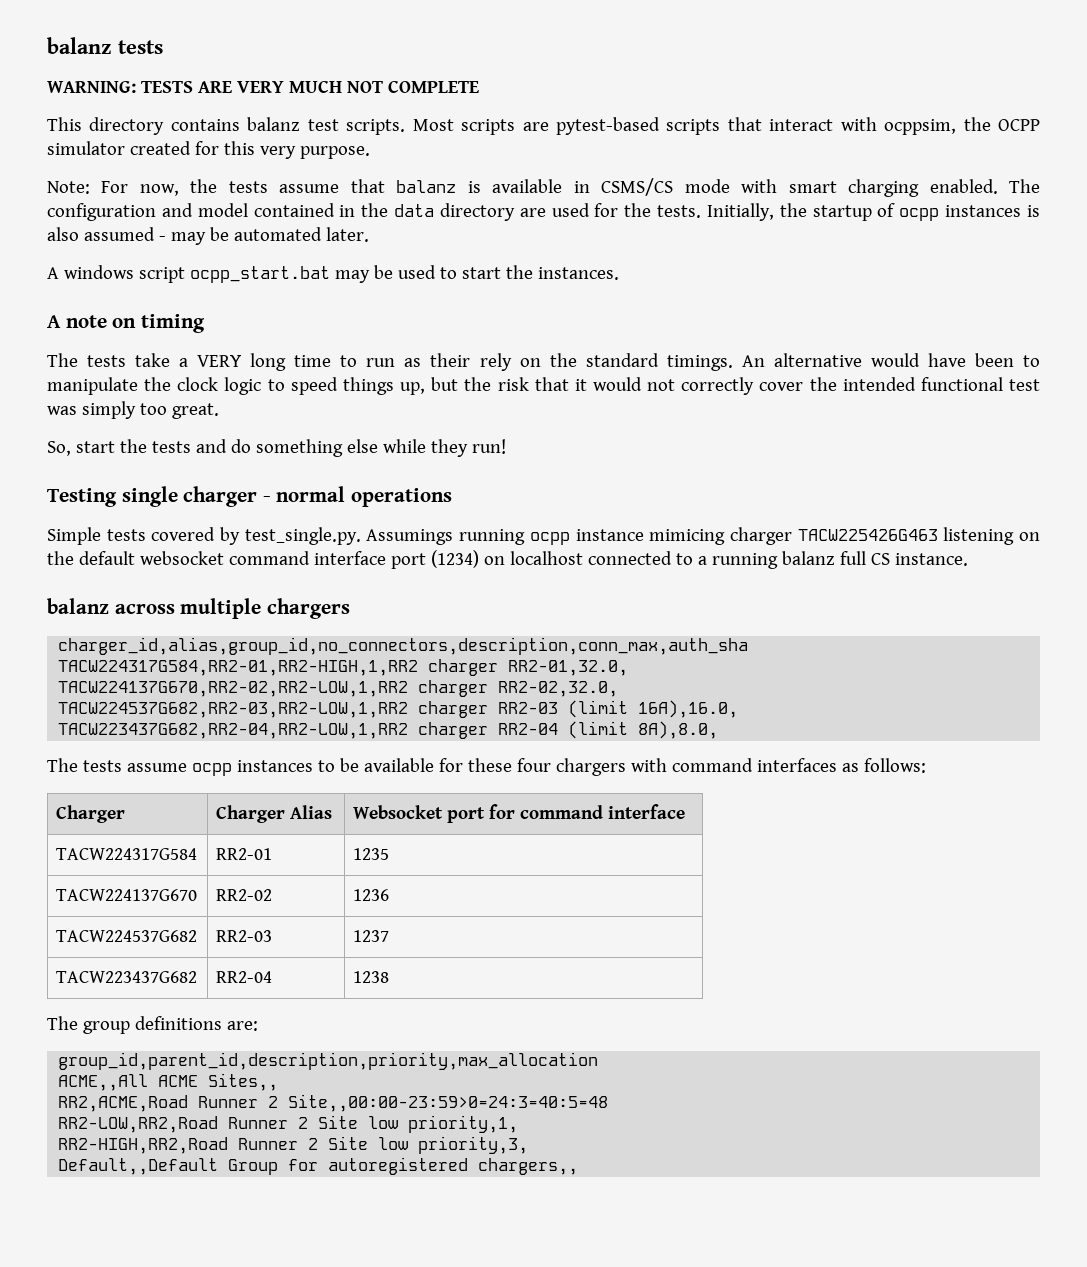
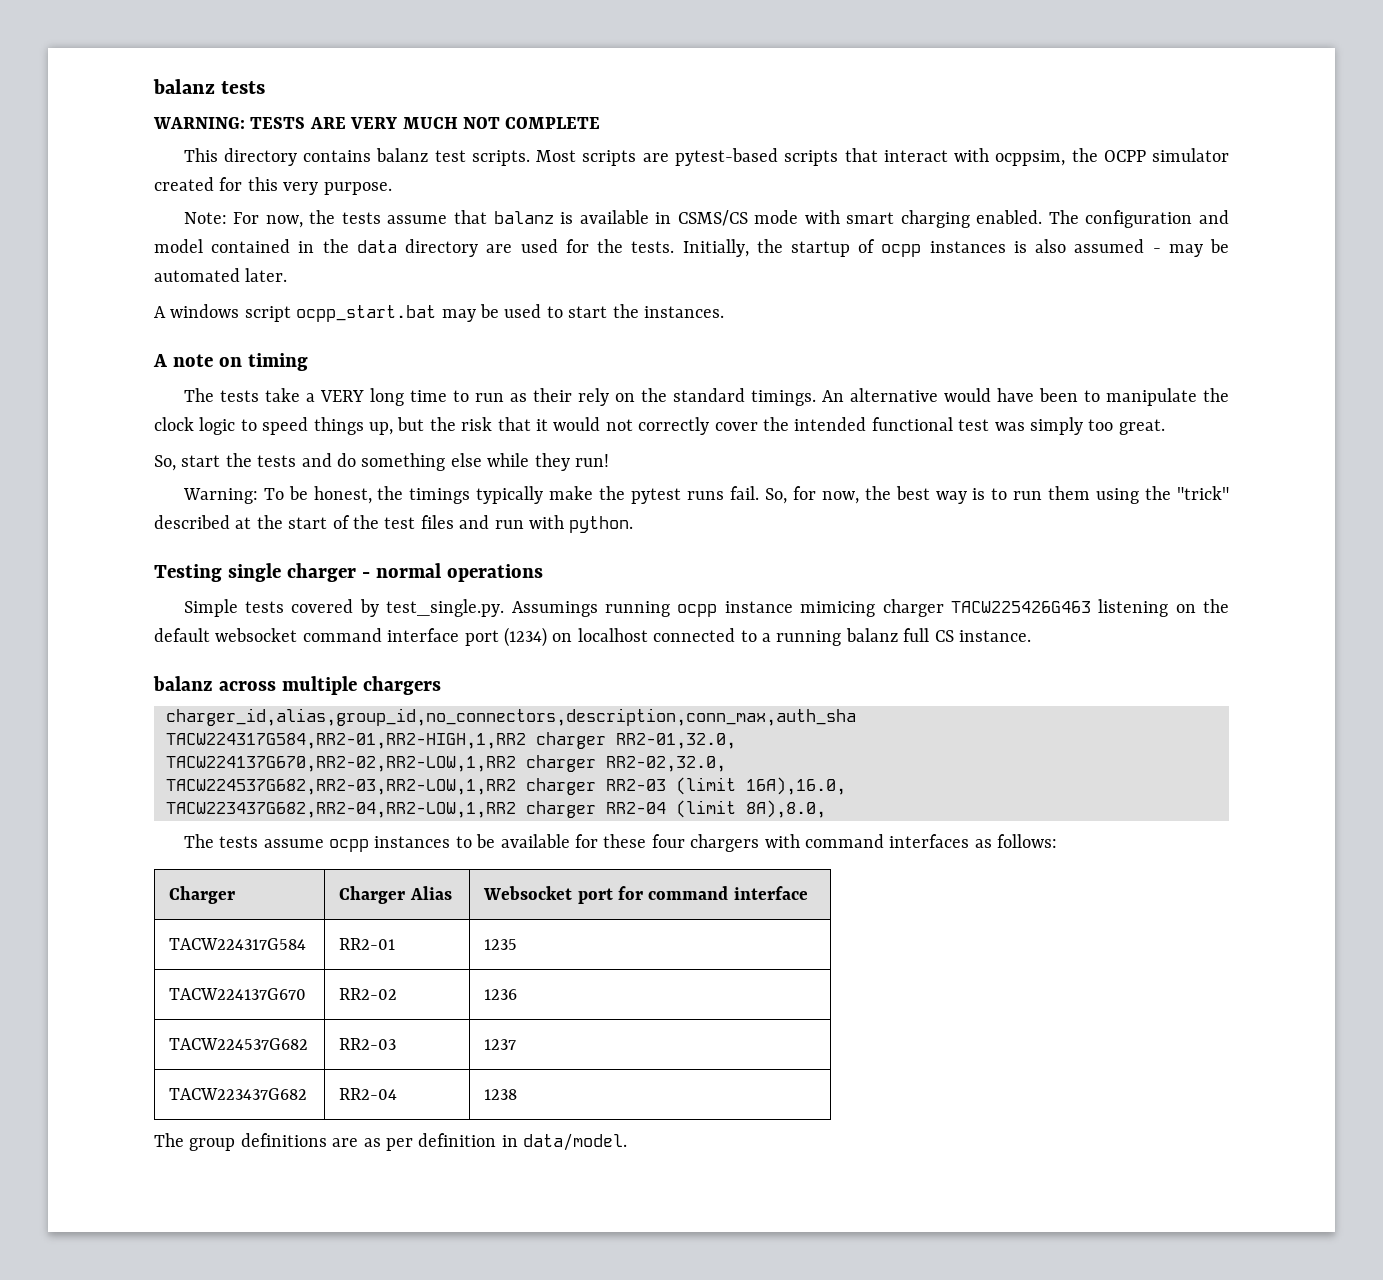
(506, 446) none -> [182,486,1230,504] [154,515,634,533] // Warning: To be honest, the timings typically make the pytest runs fail. So, for now, the best way is to run them using the "trick" described at the start of the test files and run with python.
[226,1021,258,1031] [58,1052,599,1070] [58,1073,279,1091] [58,1094,609,1112] [58,1115,519,1133] [58,1136,529,1154] [58,1157,579,1175] are: // group_id,parent_id,description,priority,max_allocation // ACME,,All ACME Sites,, // RR2,ACME,Road Runner 2 Site,,00:00-23:59>0=24:3=40:5=48 // RR2-LOW,RR2,Road Runner 2 Site low priority,1, // RR2-HIGH,RR2,Road Runner 2 Site low priority,3, // Default,,Default Group for autoregistered chargers,, -> [332,1133,628,1151] are as per definition in data/model.

